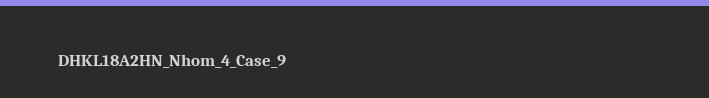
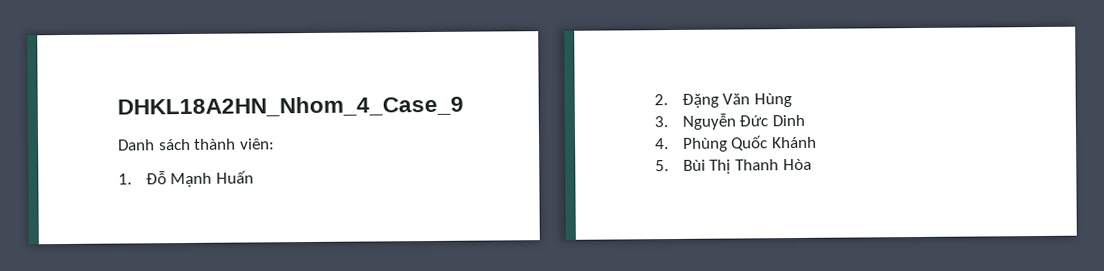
(286, 61) none -> [118,138,275,151] [118,170,254,188] [654,93,792,108] [654,113,805,130] [655,135,817,152] [655,158,812,174] // Danh sách thành viên: // 1. Đỗ Mạnh Huấn // 2. Đặng Văn Hùng // 3. Nguyễn Đức Dinh // 4. Phùng Quốc Khánh // 5. Bùi Thị Thanh Hòa

